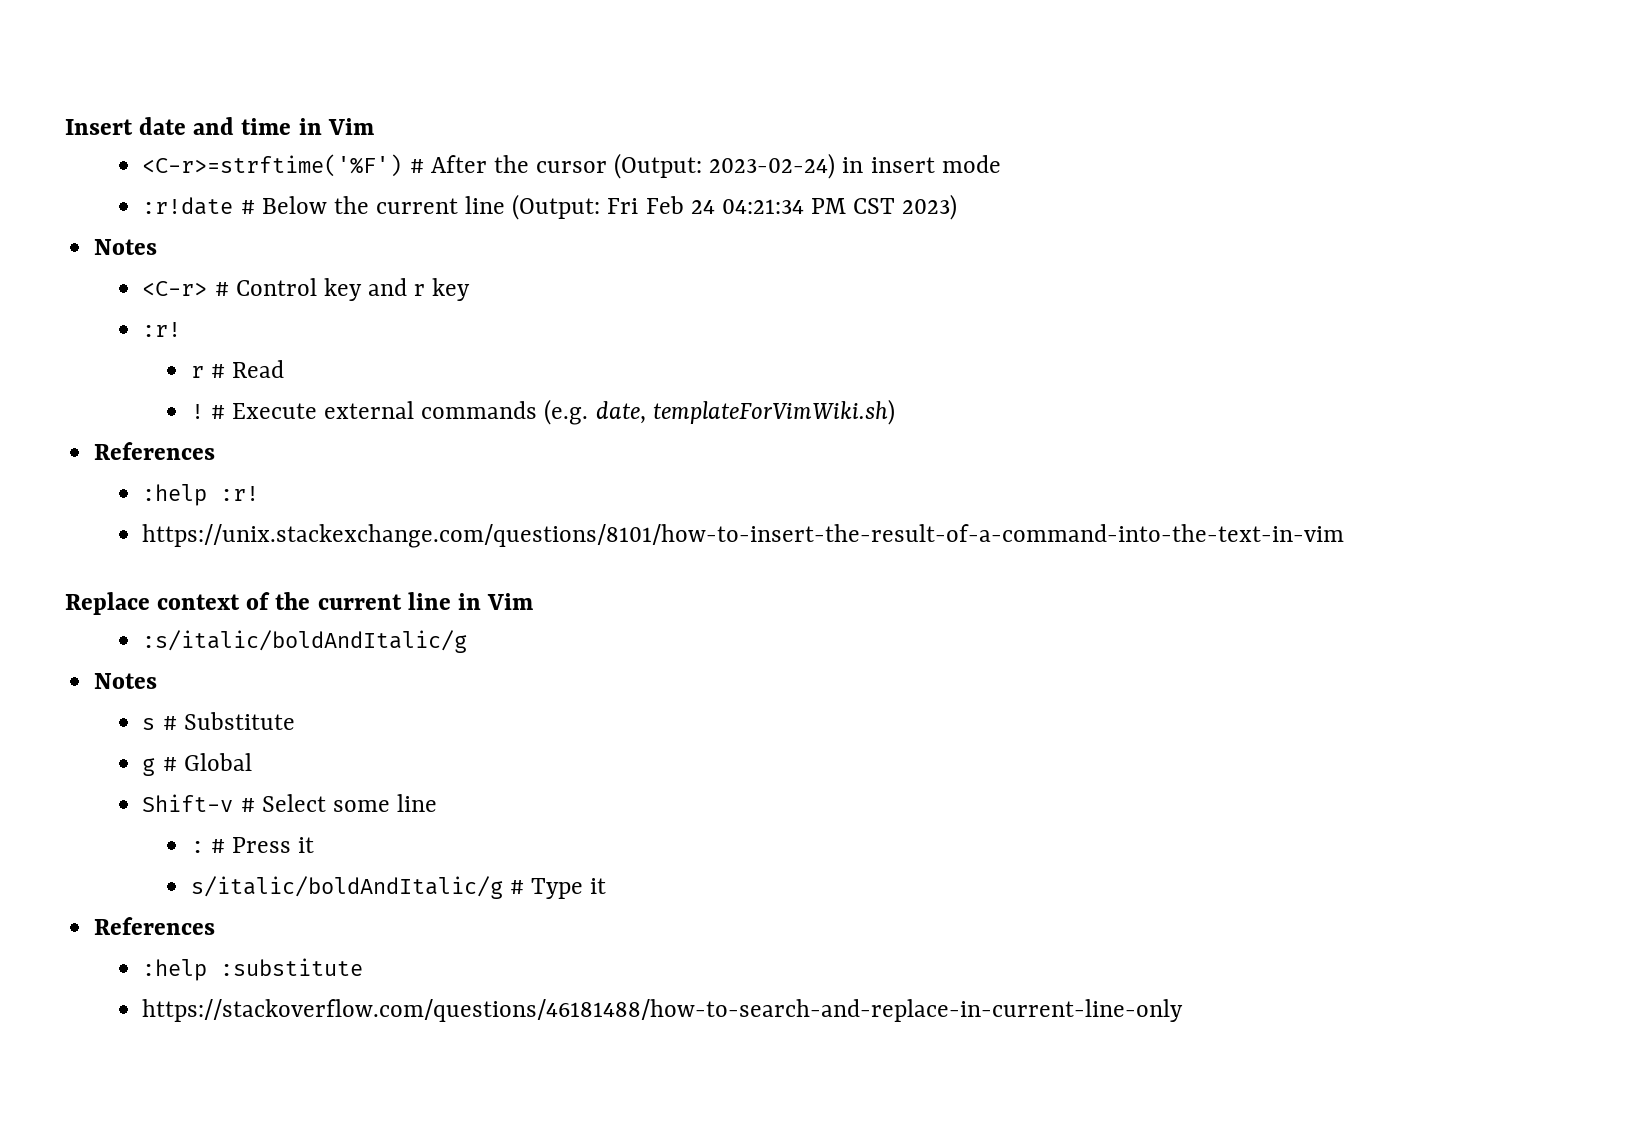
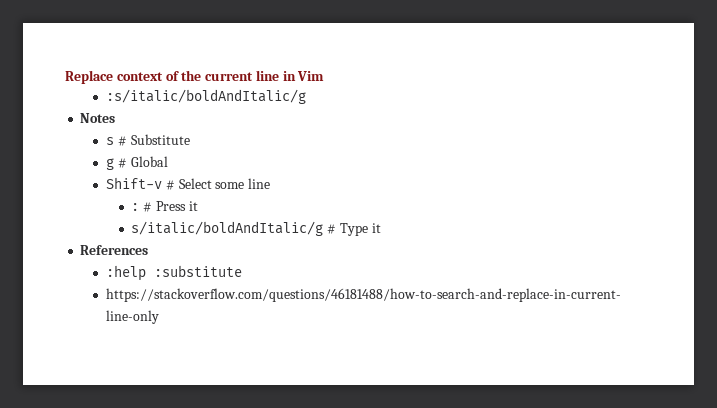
[65,117,374,135] [142,153,1001,179] [142,194,958,220] [94,239,158,255] [142,278,471,301] [142,322,182,337] [190,360,284,378] [190,399,895,425] [94,442,216,460] [142,484,260,506] [142,524,1345,548] Insert date and time in Vim // <C-r>=strftime('%F') # After the cursor (Output: 2023-02-24) in insert mode // :r!date # Below the current line (Output: Fri Feb 24 04:21:34 PM CST 2023) // Notes // <C-r> # Control key and r key // :r! // r # Read // ! # Execute external commands (e.g. date, templateForVimWiki.sh) // References // :help :r! // https://unix.stackexchange.com/questions/8101/how-to-insert-the-result-of-a-command-into-the-text-in-vim // -> (65, 77) none

